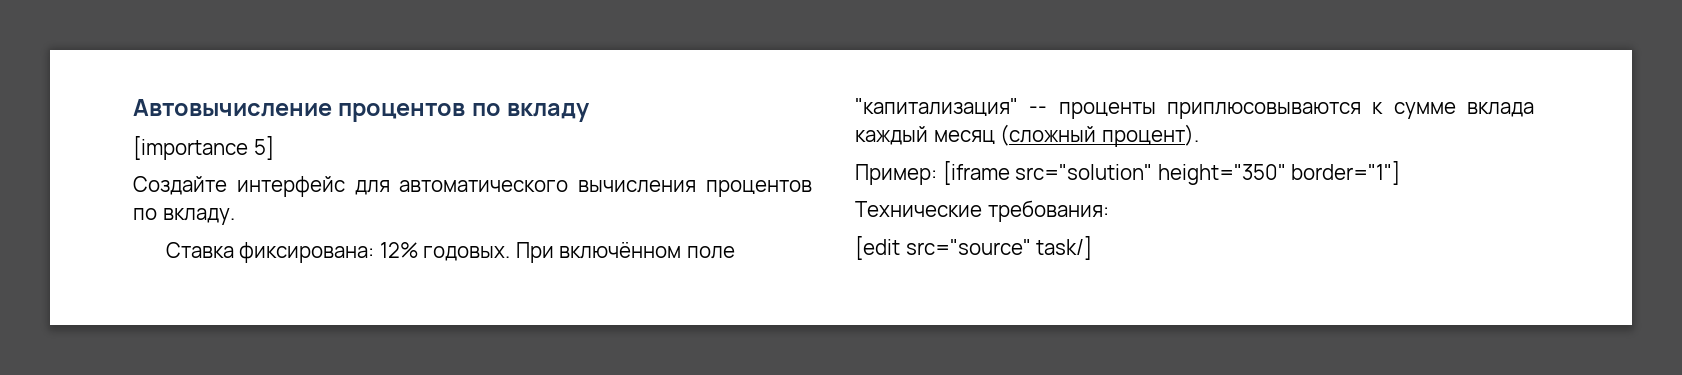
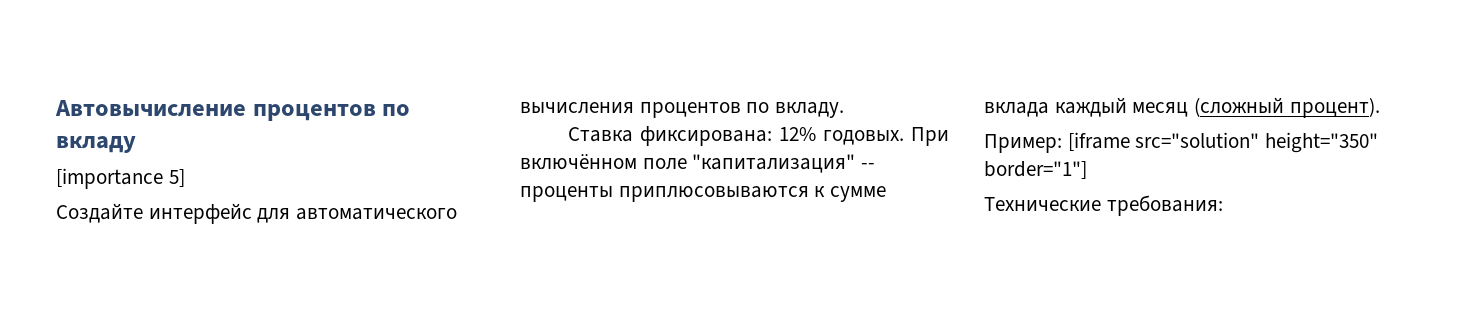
[855,236,1093,260] // [edit src="source" task/] -> (1223, 205) none

